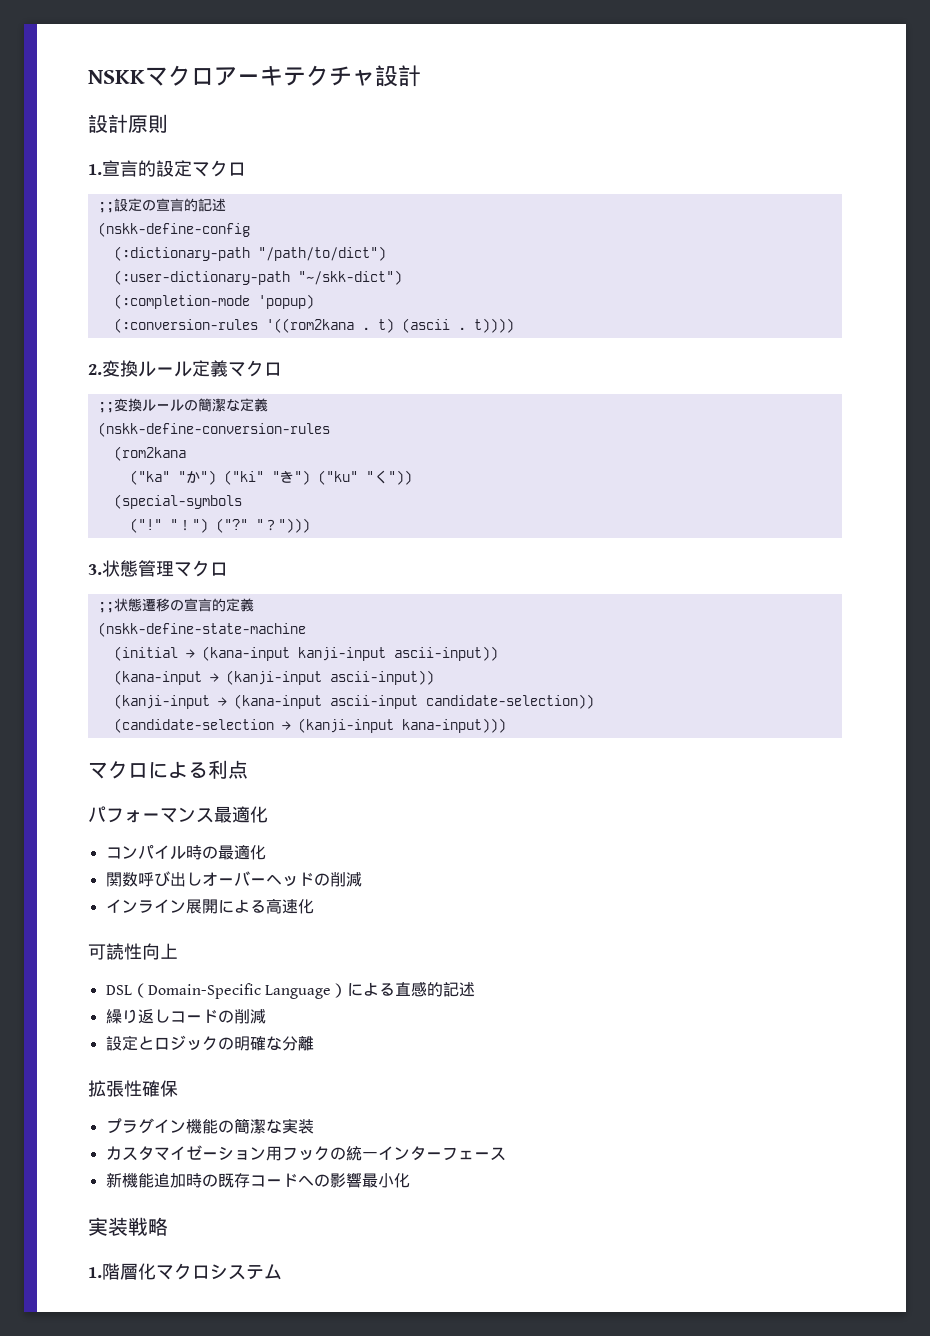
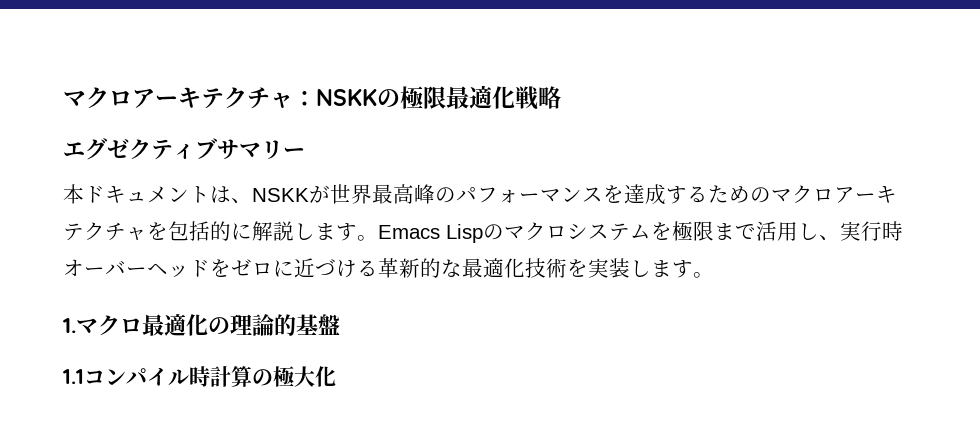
[88,65,421,87] [88,114,168,133] [88,160,246,177] [97,198,226,213] [97,222,250,237] [113,246,386,261] [113,270,402,285] [113,294,314,309] [113,318,514,333] [88,360,282,377] [97,398,268,413] [97,422,330,437] [113,446,186,461] [129,470,412,485] [113,494,242,509] [129,518,310,533] [88,560,228,577] [97,598,254,613] [97,622,306,637] [113,646,498,661] [113,670,434,685] [113,694,594,709] [113,718,506,733] [88,760,248,779] [88,806,268,823] [105,844,266,860] [105,871,362,887] [105,898,314,914] [88,943,178,960] [105,981,475,999] [105,1009,266,1024] [105,1035,314,1051] [88,1080,178,1097] [105,1118,314,1134] [105,1145,506,1161] [105,1172,410,1188] [88,1217,168,1236] [88,1263,282,1280] NSKKマクロアーキテクチャ設計 // 設計原則 // 1.宣言的設定マクロ // ;;設定の宣言的記述 // (nskk-define-config // (:dictionary-path "/path/to/dict") // (:user-dictionary-path "~/skk-dict") // (:completion-mode 'popup) // (:conversion-rules '((rom2kana . t) (ascii . t)))) // 2.変換ルール定義マクロ // ;;変換ルールの簡潔な定義 // (nskk-define-conversion-rules // (rom2kana // ("ka" "か") ("ki" "き") ("ku" "く")) // (special-symbols // ("!" "！") ("?" "？"))) // 3.状態管理マクロ // ;;状態遷移の宣言的定義 // (nskk-define-state-machine // (initial → (kana-input kanji-input ascii-input)) // (kana-input → (kanji-input ascii-input)) // (kanji-input → (kana-input ascii-input candidate-selection)) // (candidate-selection → (kanji-input kana-input))) // マクロによる利点 // パフォーマンス最適化 // コンパイル時の最適化 // 関数呼び出しオーバーヘッドの削減 // インライン展開による高速化 // 可読性向上 // DSL（Domain-Specific Language）による直感的記述 // 繰り返しコードの削減 // 設定とロジックの明確な分離 // 拡張性確保 // プラグイン機能の簡潔な実装 // カスタマイゼーション用フックの統一インターフェース // 新機能追加時の既存コードへの影響最小化 // 実装戦略 // 1.階層化マクロシステム -> [63,85,561,110] [63,138,305,160] [63,184,897,205] [63,221,903,243] [63,258,714,278] [63,314,340,336] [63,366,336,387] マクロアーキテクチャ：NSKKの極限最適化戦略 // エグゼクティブサマリー // 本ドキュメントは、NSKKが世界最高峰のパフォーマンスを達成するためのマクロアーキテクチャを包括的に解説します。Emacs Lispのマクロシステムを極限まで活用し、実行時オーバーヘッドをゼロに近づける革新的な最適化技術を実装します。 // 1.マクロ最適化の理論的基盤 // 1.1コンパイル時計算の極大化

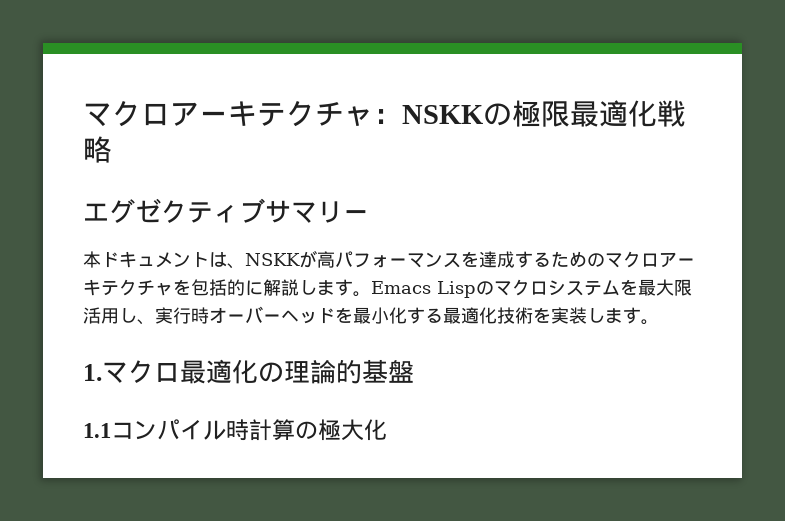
[330,184,456,204] 世界最高峰の -> [317,251,335,268] 高
[672,221,756,241] 極限まで -> [638,279,692,296] 最大限
[231,258,462,278] ゼロに近づける革新的な -> [353,307,443,324] 最小化する

